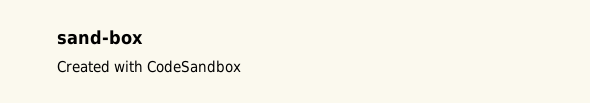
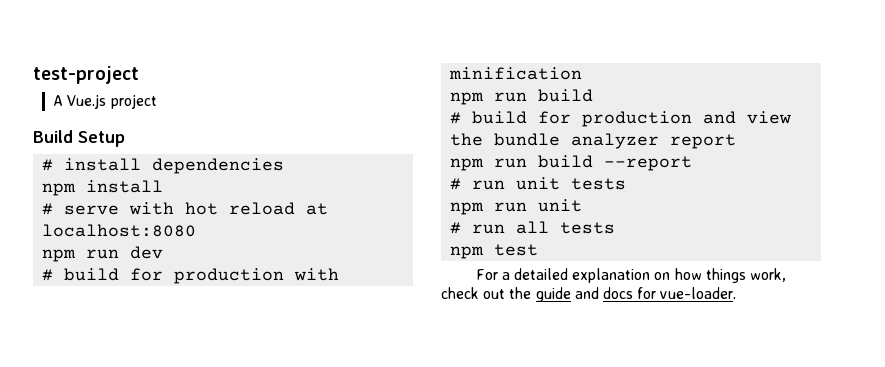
[57,30,143,45] [57,60,242,73] sand-box // Created with CodeSandbox -> [33,66,139,84] [53,94,157,109] [33,130,125,147] [42,158,285,174] [42,180,164,196] [42,202,329,215] [42,224,197,237] [42,246,164,262] [42,268,340,284] [449,67,583,80] [450,89,594,105] [450,111,792,127] [450,133,737,149] [450,155,693,171] [450,177,627,190] [450,199,583,215] [450,221,616,234] [450,244,539,259] [475,268,786,283] [441,287,737,302] test-project // A Vue.js project // Build Setup // # install dependencies // npm install // # serve with hot reload at localhost:8080 // npm run dev // # build for production with minification // npm run build // # build for production and view the bundle analyzer report // npm run build --report // # run unit tests // npm run unit // # run all tests // npm test // For a detailed explanation on how things work, check out the guide and docs for vue-loader.

